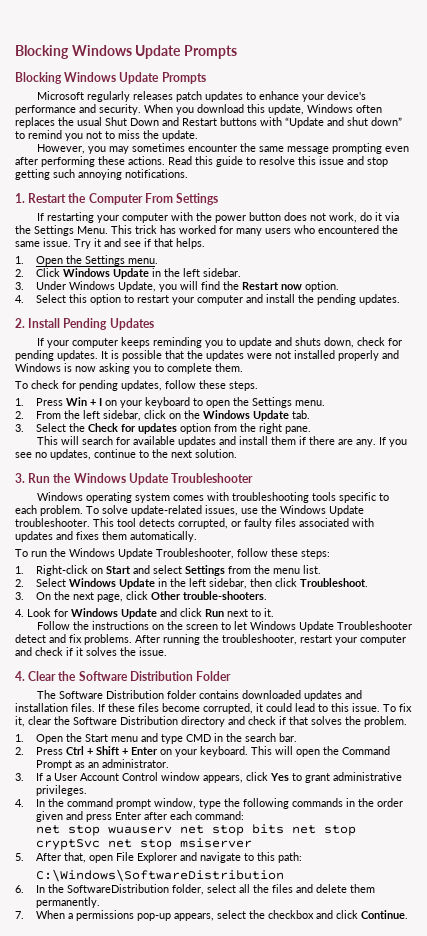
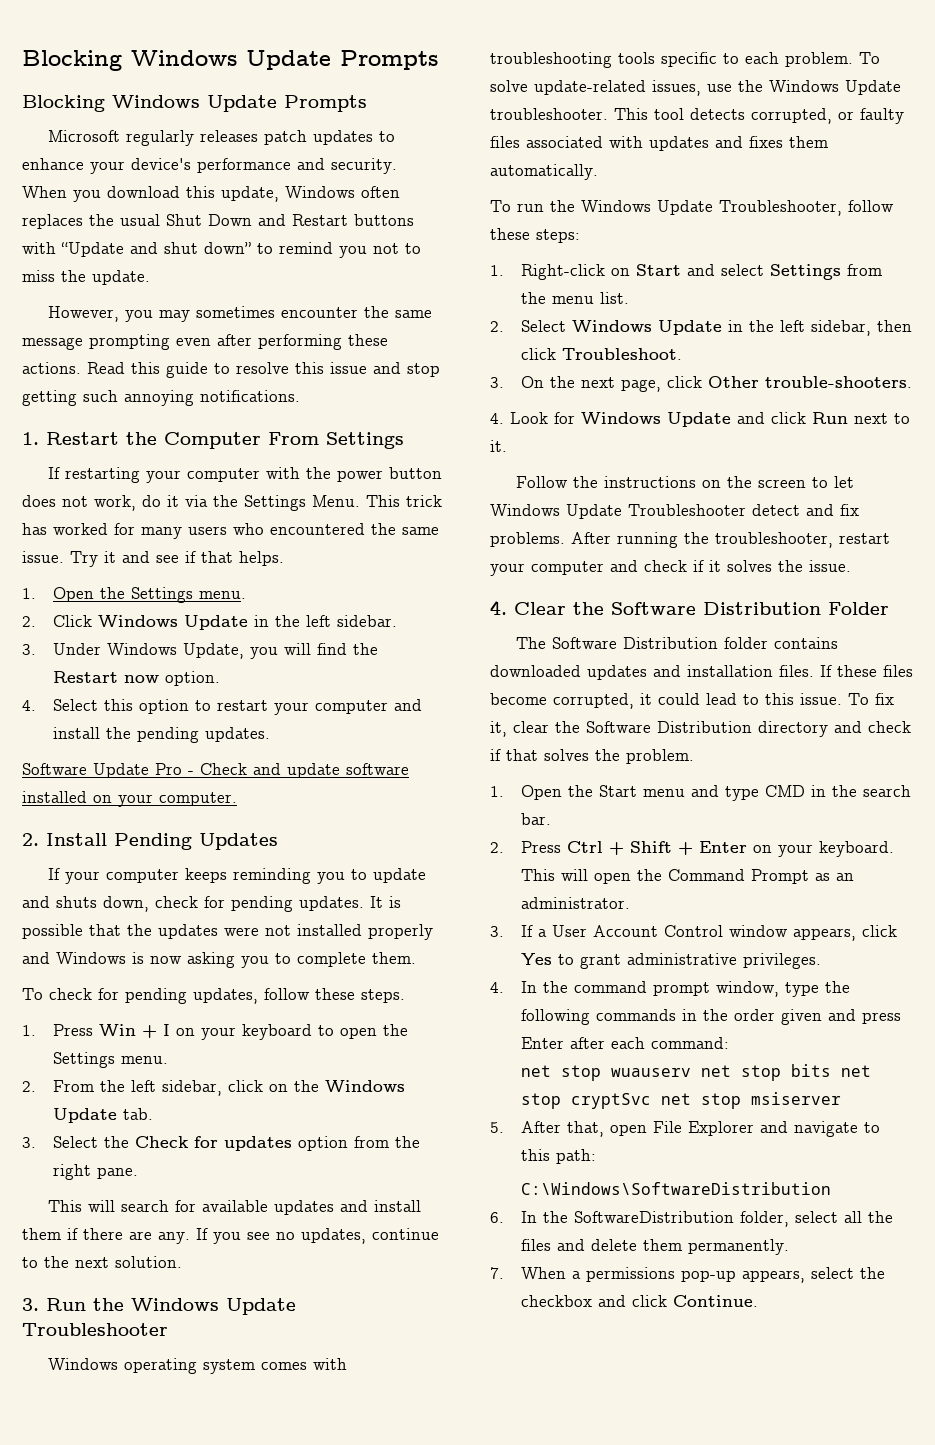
(400, 299) none -> [22,763,409,778] [22,791,237,807] // Software Update Pro - Check and update software installed on your computer.

